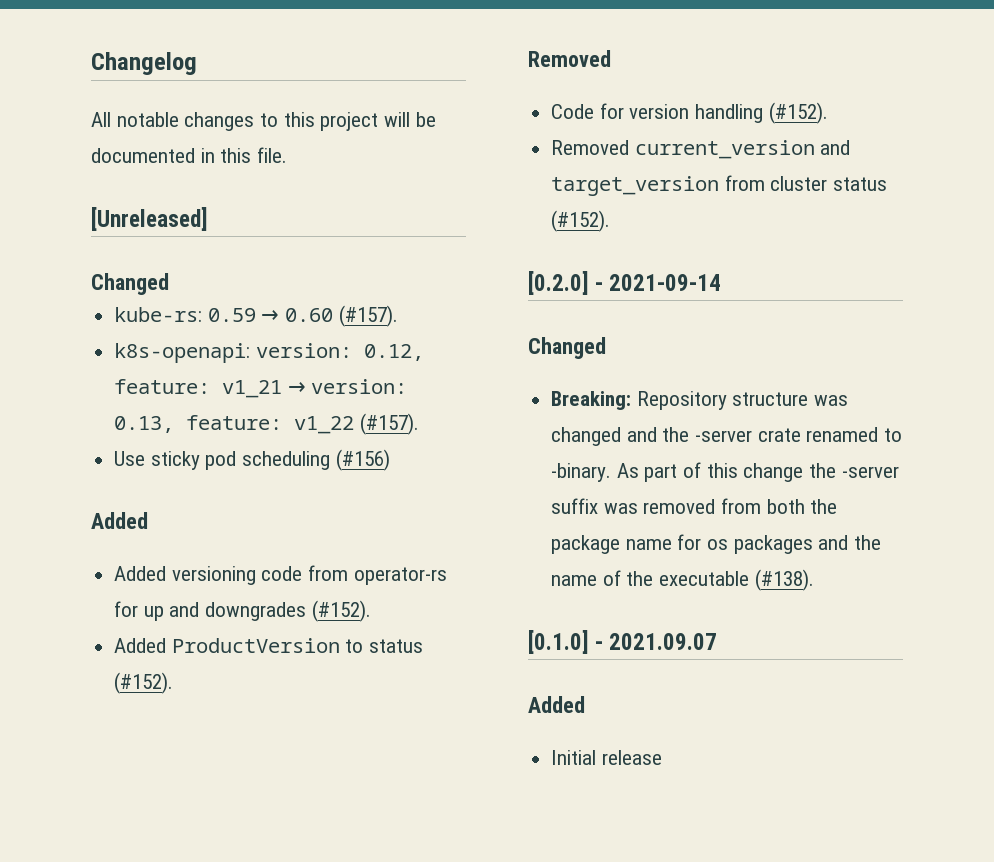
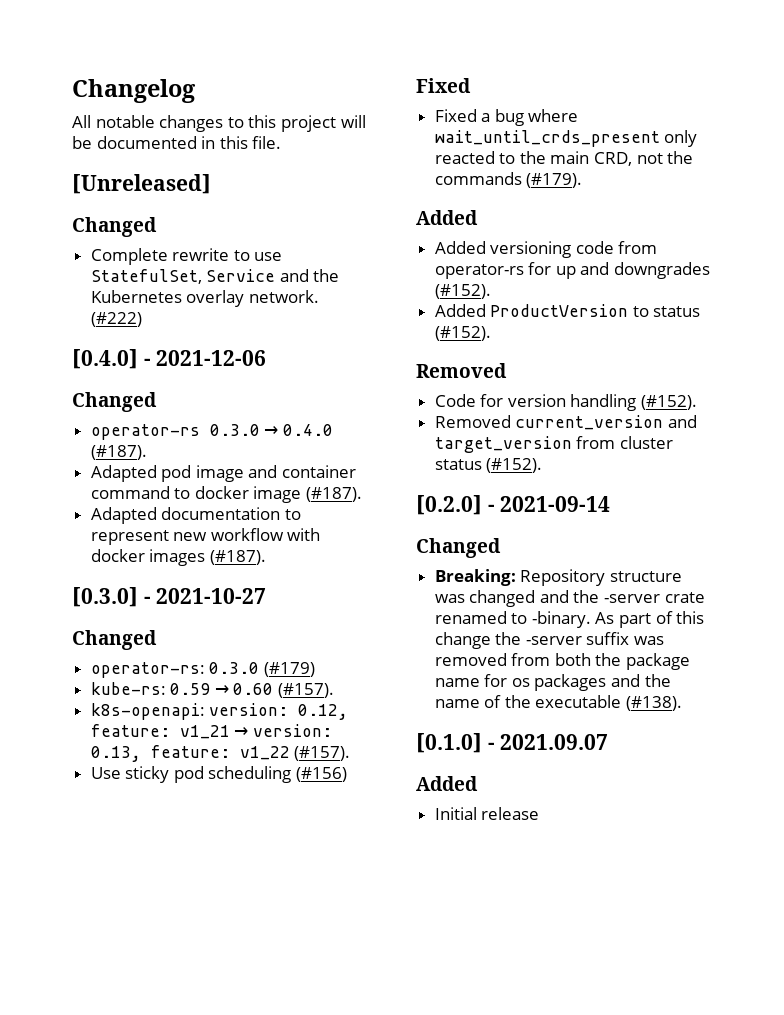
(169, 284) none -> [90,248,283,265] [90,269,340,284] [90,290,319,307] [90,312,142,327] [72,349,267,369] [72,392,157,412] [90,424,333,440] [90,445,147,460] [90,465,357,482] [90,486,363,503] [90,507,301,524] [90,528,321,545] [90,549,266,566] [72,587,267,607] [72,630,157,650] [90,662,315,678] // Complete rewrite to use StatefulSet, Service and the Kubernetes overlay network. (#222) // [0.4.0] - 2021-12-06 // Changed // operator-rs 0.3.0 → 0.4.0 (#187). // Adapted pod image and container command to docker image (#187). // Adapted documentation to represent new workflow with docker images (#187). // [0.3.0] - 2021-10-27 // Changed // operator-rs: 0.3.0 (#179)
(390, 460) none -> [416,78,471,93] [434,109,579,126] [434,130,698,147] [434,151,694,166] [434,172,583,188] // Fixed // Fixed a bug where wait_until_crds_present only reacted to the main CRD, not the commands (#179).

